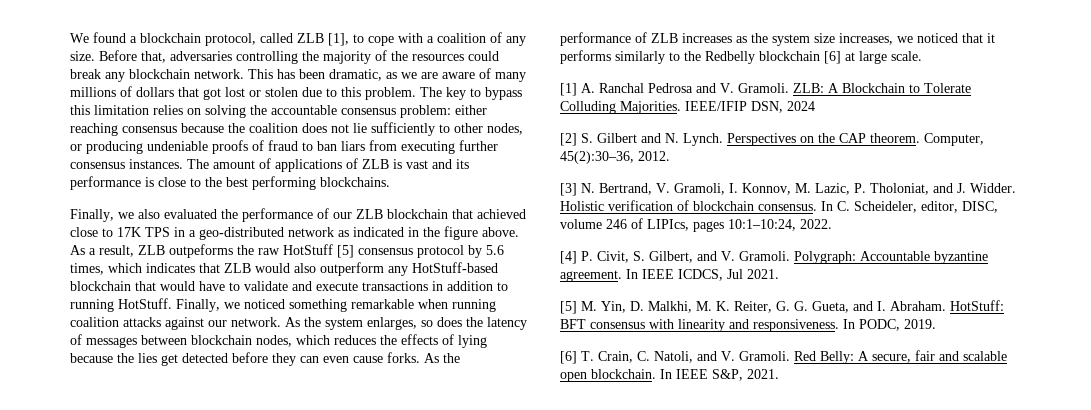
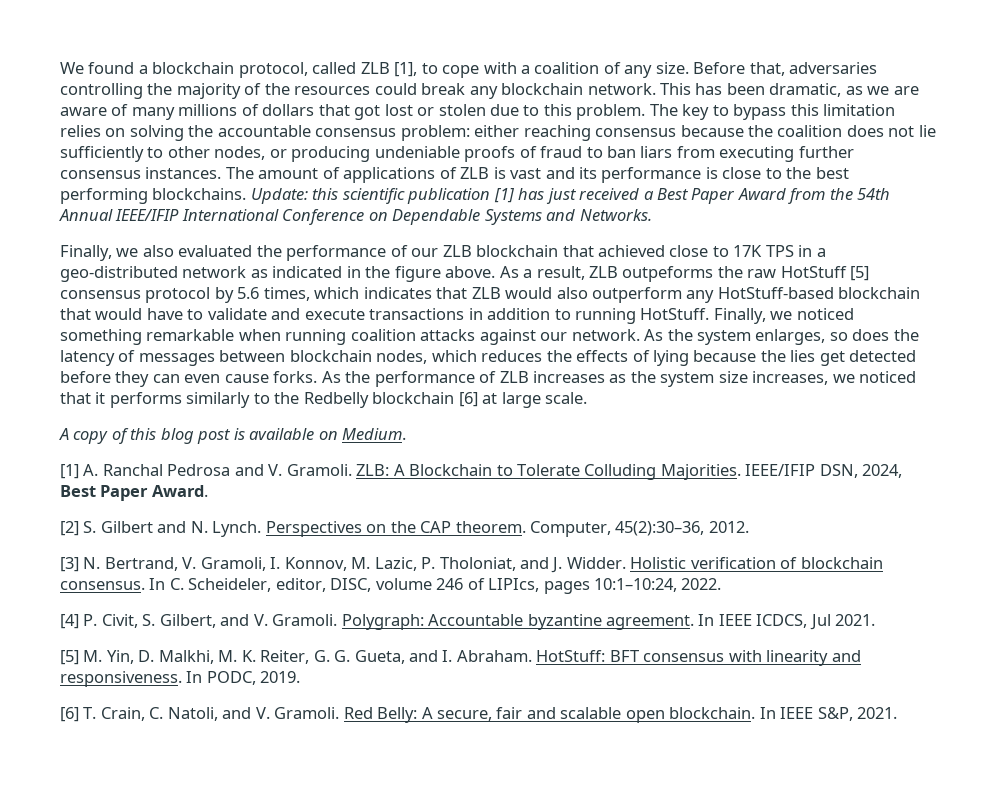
(390, 182) none -> [250,188,891,204] [59,209,652,225] Update: this scientific publication [1] has just received a Best Paper Award from the 54th Annual IEEE/IFIP International Conference on Dependable Systems and Networks.
(922, 56) none -> [59,428,407,444] // A copy of this blog post is available on Medium.
[787,101,815,111] 2024 -> [862,464,903,478] [60,485,208,501] 2024, Best Paper Award.

